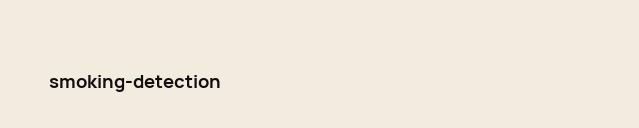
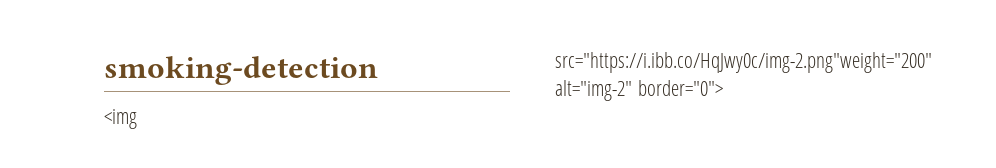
(221, 83) none -> [104,109,137,129] [555,52,932,73] [555,80,723,101] // <img src="https://i.ibb.co/HqJwy0c/img-2.png"weight="200" alt="img-2" border="0">

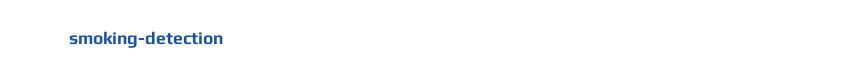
[104,109,137,129] [555,52,932,73] [555,80,723,101] // <img src="https://i.ibb.co/HqJwy0c/img-2.png"weight="200" alt="img-2" border="0"> -> (223, 39) none

